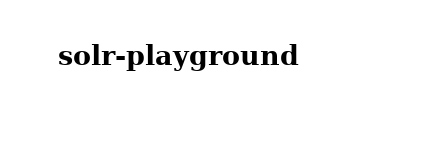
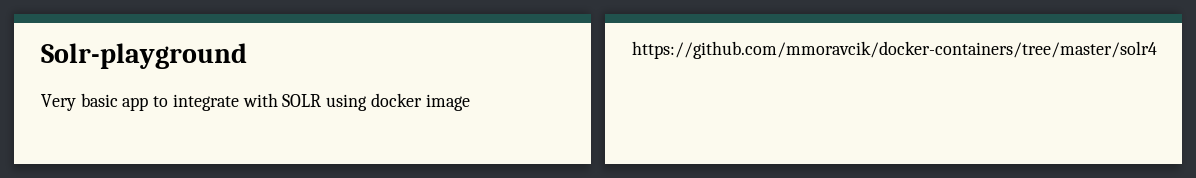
[58,44,299,71] solr-playground -> [41,43,247,69] [41,93,470,111] [632,41,1157,59] Solr-playground // Very basic app to integrate with SOLR using docker image https://github.com/mmoravcik/docker-containers/tree/master/solr4

